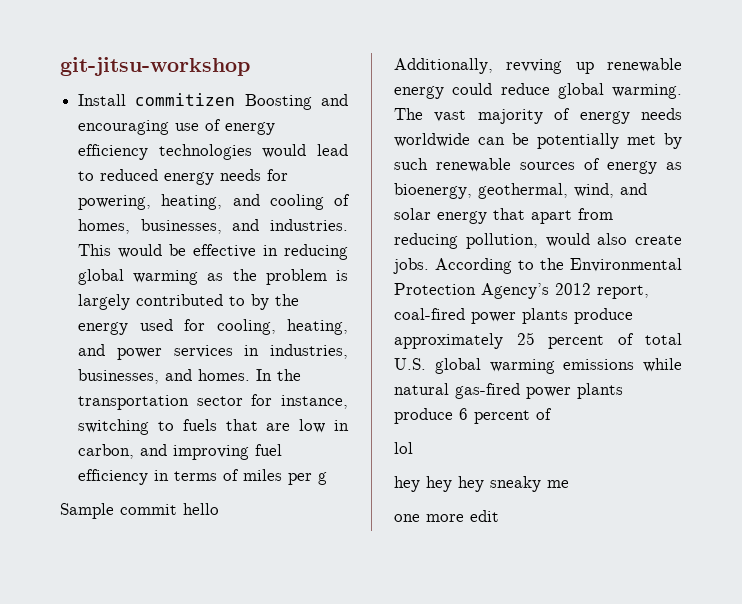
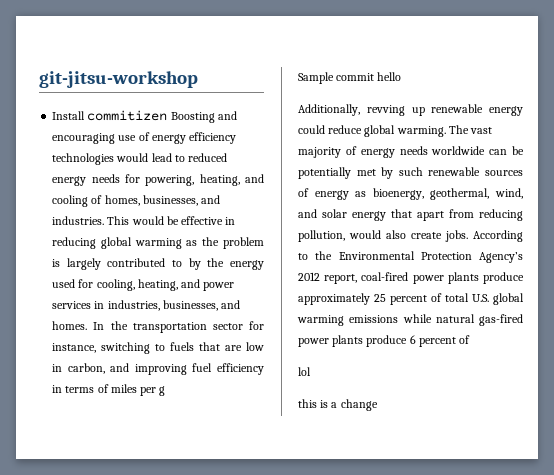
[394,476,569,492] [394,510,499,522] hey hey hey sneaky me // one more edit -> [298,399,378,411] this is a change

